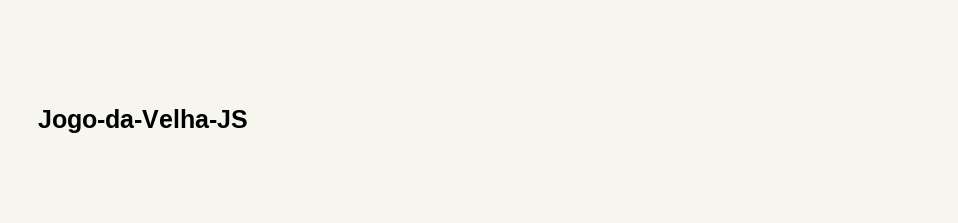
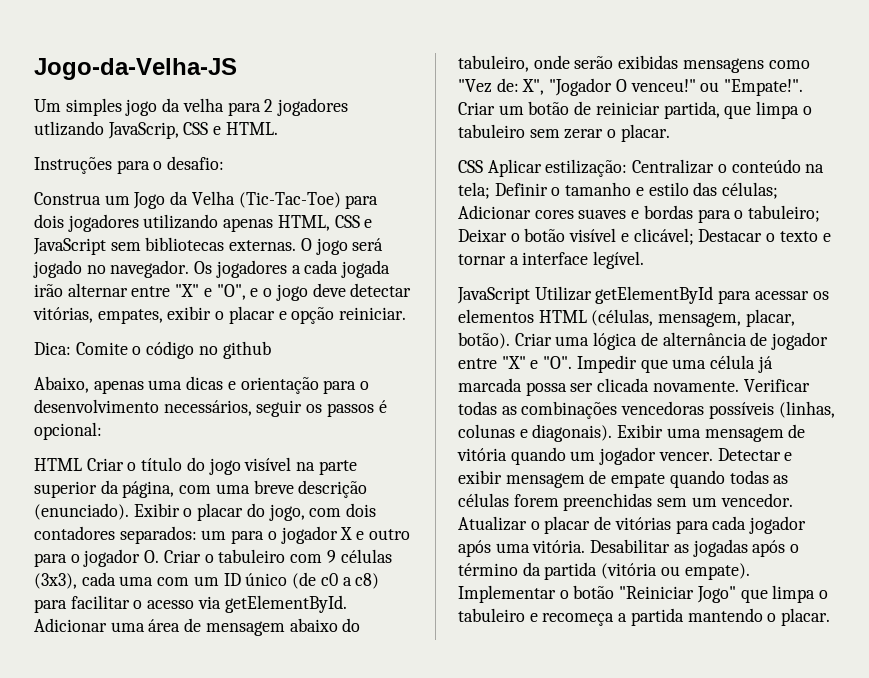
(248, 121) none -> [34,98,349,116] [34,121,278,139] [34,156,225,174] [34,191,379,209] [34,214,373,232] [33,237,384,255] [33,260,391,278] [34,283,412,301] [33,306,407,324] [34,341,271,359] [34,376,370,394] [34,399,387,417] [34,422,102,440] [34,457,357,475] [34,480,368,498] [34,503,377,521] [34,526,410,544] [34,549,392,567] [34,572,380,589] [34,595,347,613] [34,618,361,636] [458,55,810,73] [458,78,804,96] [458,101,812,119] [458,124,670,142] [458,159,825,177] [458,182,779,199] [458,205,821,223] [458,228,831,245] [458,251,645,269] [457,286,829,304] [458,309,795,327] [458,332,829,350] [458,355,773,373] [458,378,810,396] [458,401,835,419] [458,424,806,442] [457,447,793,465] [458,470,789,488] [458,493,793,511] [458,516,807,534] [458,539,800,557] [458,562,750,580] [458,585,829,603] [458,608,831,626] // Um simples jogo da velha para 2 jogadores utlizando JavaScrip, CSS e HTML. // Instruções para o desafio: // Construa um Jogo da Velha (Tic-Tac-Toe) para dois jogadores utilizando apenas HTML, CSS e JavaScript sem bibliotecas externas. O jogo será jogado no navegador. Os jogadores a cada jogada irão alternar entre "X" e "O", e o jogo deve detectar vitórias, empates, exibir o placar e opção reiniciar. // Dica: Comite o código no github // Abaixo, apenas uma dicas e orientação para o desenvolvimento necessários, seguir os passos é opcional: // HTML Criar o título do jogo visível na parte superior da página, com uma breve descrição (enunciado). Exibir o placar do jogo, com dois contadores separados: um para o jogador X e outro para o jogador O. Criar o tabuleiro com 9 células (3x3), cada uma com um ID único (de c0 a c8) para facilitar o acesso via getElementById. Adicionar uma área de mensagem abaixo do tabuleiro, onde serão exibidas mensagens como "Vez de: X", "Jogador O venceu!" ou "Empate!". Criar um botão de reiniciar partida, que limpa o tabuleiro sem zerar o placar. // CSS Aplicar estilização: Centralizar o conteúdo na tela; Definir o tamanho e estilo das células; Adicionar cores suaves e bordas para o tabuleiro; Deixar o botão visível e clicável; Destacar o texto e tornar a interface legível. // JavaScript Utilizar getElementById para acessar os elementos HTML (células, mensagem, placar, botão). Criar uma lógica de alternância de jogador entre "X" e "O". Impedir que uma célula já marcada possa ser clicada novamente. Verificar todas as combinações vencedoras possíveis (linhas, colunas e diagonais). Exibir uma mensagem de vitória quando um jogador vencer. Detectar e exibir mensagem de empate quando todas as células forem preenchidas sem um vencedor. Atualizar o placar de vitórias para cada jogador após uma vitória. Desabilitar as jogadas após o término da partida (vitória ou empate). Implementar o botão "Reiniciar Jogo" que limpa o tabuleiro e recomeça a partida mantendo o placar.

